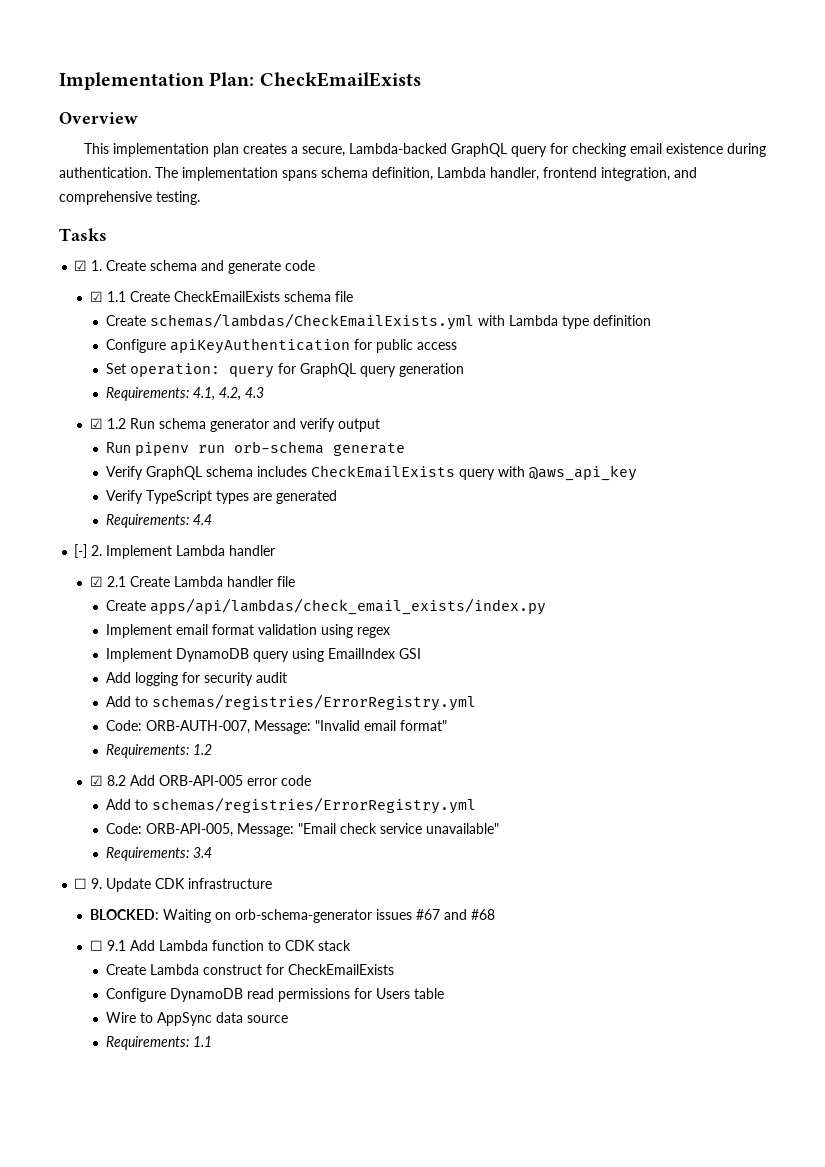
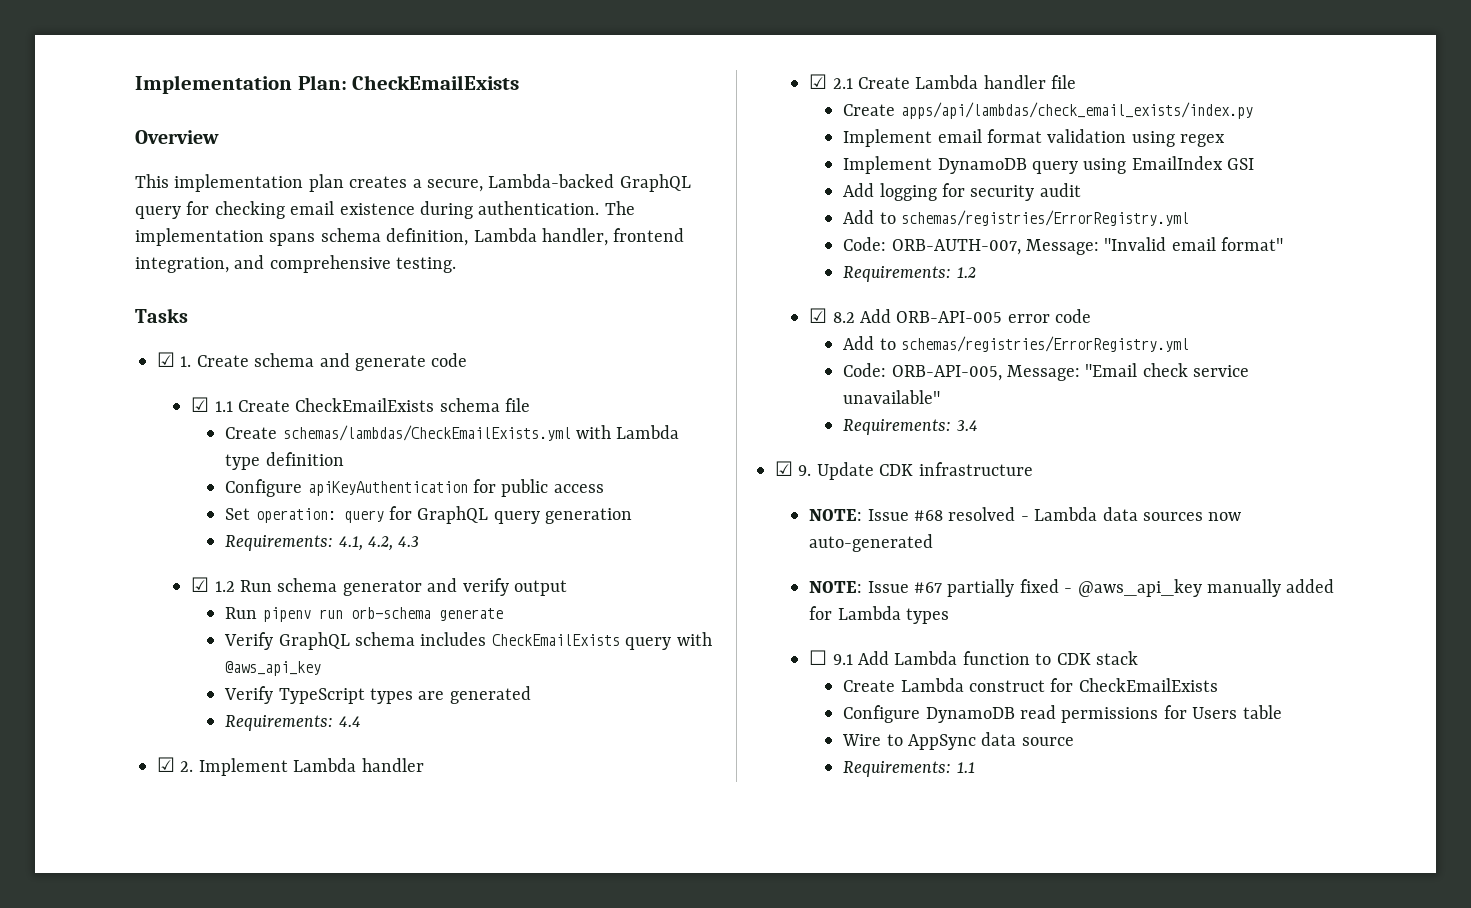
[74,544,88,558] [-] -> [157,757,175,772] ☑
[74,878,88,889] ☐ -> [775,461,793,476] ☑
[90,909,496,923] BLOCKED: Waiting on orb-schema-generator issues #67 and #68 -> [809,507,1242,521] [809,534,934,552] [809,579,1335,597] [809,606,949,624] NOTE: Issue #68 resolved - Lambda data sources now auto-generated // NOTE: Issue #67 partially fixed - @aws_api_key manually added for Lambda types

